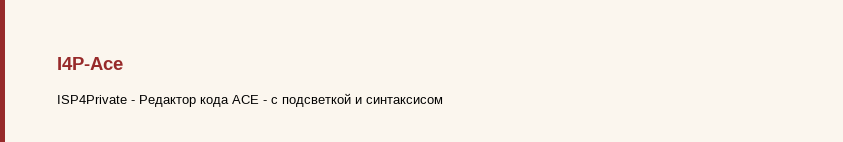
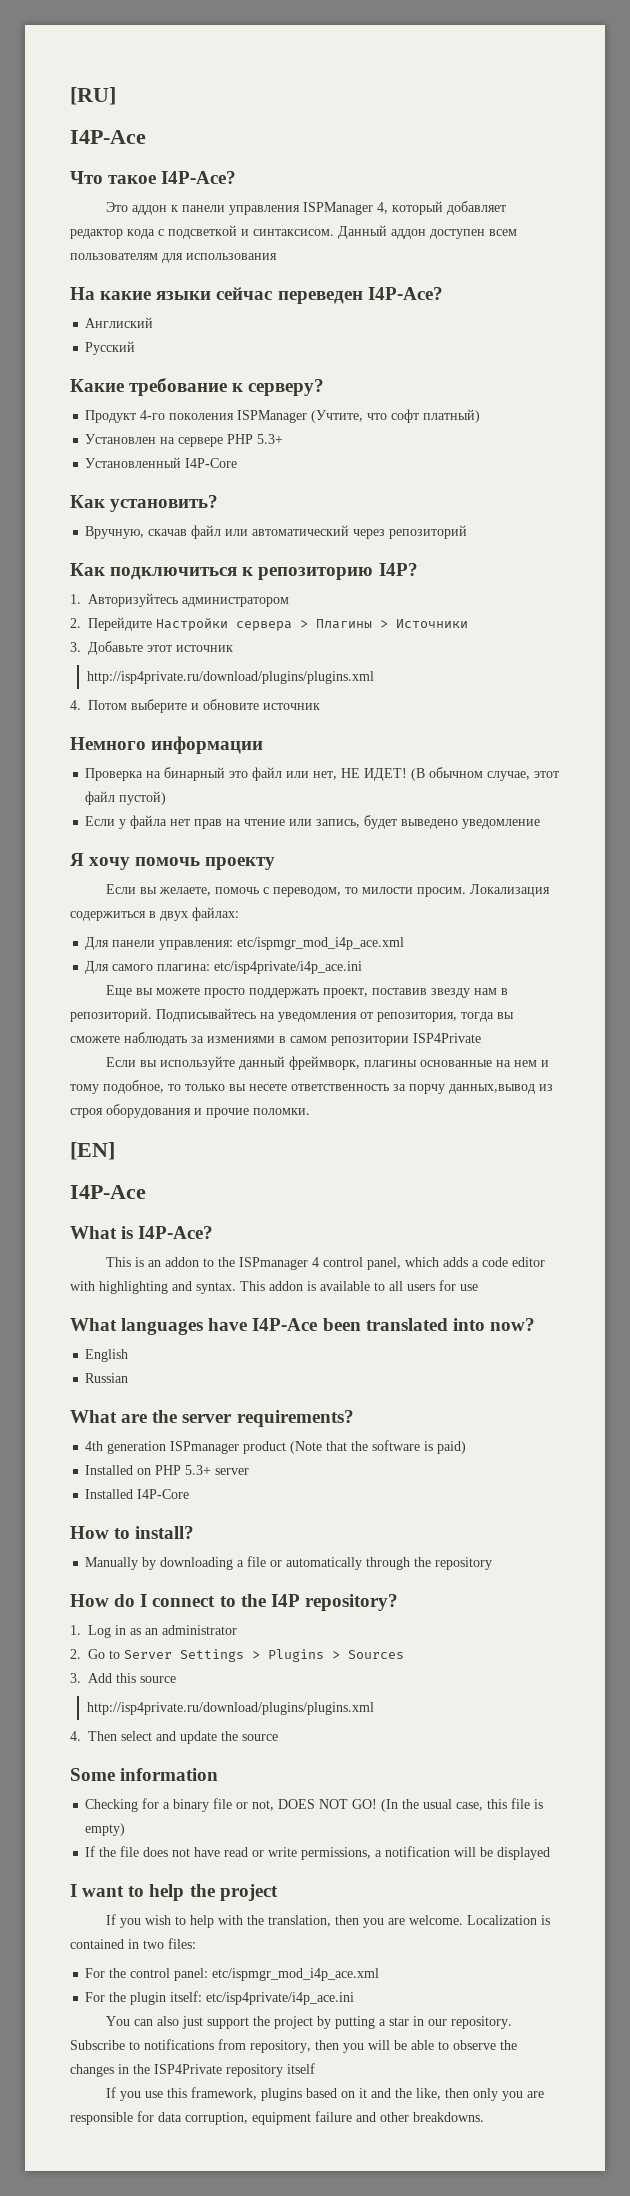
[57,57,123,70] [57,93,443,107] I4P-Ace // ISP4Private - Редактор кода ACE - с подсветкой и синтаксисом -> [70,87,116,105] [70,130,146,144] [70,171,237,184] [105,201,506,215] [70,225,517,239] [70,253,277,263] [70,287,443,304] [85,317,154,328] [85,341,136,355] [70,378,325,396] [85,409,481,423] [85,434,284,447] [85,457,238,468] [70,495,219,512] [85,525,468,539] [70,563,418,580] [70,593,289,607] [70,617,468,631] [70,641,233,655] [86,671,374,684] [70,699,320,713] [70,736,264,754] [85,767,560,781] [85,791,167,805] [85,815,541,829] [70,853,276,870] [105,884,550,897] [70,907,239,921] [85,937,405,950] [85,961,363,974] [105,985,508,998] [70,1008,514,1022] [70,1032,481,1046] [105,1056,549,1070] [70,1080,553,1094] [70,1104,310,1118] [70,1142,115,1160] [70,1185,146,1199] [70,1226,214,1239] [105,1257,545,1270] [70,1280,478,1294] [70,1318,535,1335] [85,1349,129,1362] [85,1373,129,1383] [70,1410,354,1427] [85,1440,467,1454] [85,1465,250,1475] [85,1489,190,1499] [70,1526,195,1539] [85,1556,493,1570] [70,1594,398,1611] [70,1625,237,1638] [70,1649,404,1662] [70,1673,176,1683] [86,1702,374,1715] [70,1731,278,1744] [70,1768,219,1781] [85,1798,544,1812] [85,1823,126,1836] [85,1846,551,1860] [70,1884,278,1901] [105,1914,550,1928] [70,1938,196,1949] [85,1968,380,1981] [85,1991,355,2005] [105,2016,512,2029] [70,2039,517,2053] [70,2063,315,2077] [105,2087,544,2101] [70,2111,484,2125] [RU] // I4P-Ace // Что такое I4P-Ace? // Это аддон к панели управления ISPManager 4, который добавляет редактор кода с подсветкой и синтаксисом. Данный аддон доступен всем пользователям для использования // На какие языки сейчас переведен I4P-Ace? // Англиский // Русский // Какие требование к серверу? // Продукт 4-го поколения ISPManager (Учтите, что софт платный) // Установлен на сервере PHP 5.3+ // Установленный I4P-Core // Как установить? // Вручную, скачав файл или автоматический через репозиторий // Как подключиться к репозиторию I4P? // 1. Авторизуйтесь администратором // 2. Перейдите Настройки сервера > Плагины > Источники // 3. Добавьте этот источник // http://isp4private.ru/download/plugins/plugins.xml // 4. Потом выберите и обновите источник // Немного информации // Проверка на бинарный это файл или нет, НЕ ИДЕТ! (В обычном случае, этот файл пустой) // Если у файла нет прав на чтение или запись, будет выведено уведомление // Я хочу помочь проекту // Если вы желаете, помочь с переводом, то милости просим. Локализация содержиться в двух файлах: // Для панели управления: etc/ispmgr_mod_i4p_ace.xml // Для самого плагина: etc/isp4private/i4p_ace.ini // Еще вы можете просто поддержать проект, поставив звезду нам в репозиторий. Подписывайтесь на уведомления от репозитория, тогда вы сможете наблюдать за измениями в самом репозитории ISP4Private // Если вы используйте данный фреймворк, плагины основанные на нем и тому подобное, то только вы несете ответственность за порчу данных,вывод из строя оборудования и прочие поломки. // [EN] // I4P-Ace // What is I4P-Ace? // This is an addon to the ISPmanager 4 control panel, which adds a code editor with highlighting and syntax. This addon is available to all users for use // What languages have I4P-Ace been translated into now? // English // Russian // What are the server requirements? // 4th generation ISPmanager product (Note that the software is paid) // Installed on PHP 5.3+ server // Installed I4P-Core // How to install? // Manually by downloading a file or automatically through the repository // How do I connect to the I4P repository? // 1. Log in as an administrator // 2. Go to Server Settings > Plugins > Sources // 3. Add this source // http://isp4private.ru/download/plugins/plugins.xml // 4. Then select and update the source // Some information // Checking for a binary file or not, DOES NOT GO! (In the usual case, this file is empty) // If the file does not have read or write permissions, a notification will be displayed // I want to help the project // If you wish to help with the translation, then you are welcome. Localization is contained in two files: // For the control panel: etc/ispmgr_mod_i4p_ace.xml // For the plugin itself: etc/isp4private/i4p_ace.ini // You can also just support the project by putting a star in our repository. Subscribe to notifications from repository, then you will be able to observe the changes in the ISP4Private repository itself // If you use this framework, plugins based on it and the like, then only you are responsible for data corruption, equipment failure and other breakdowns.

